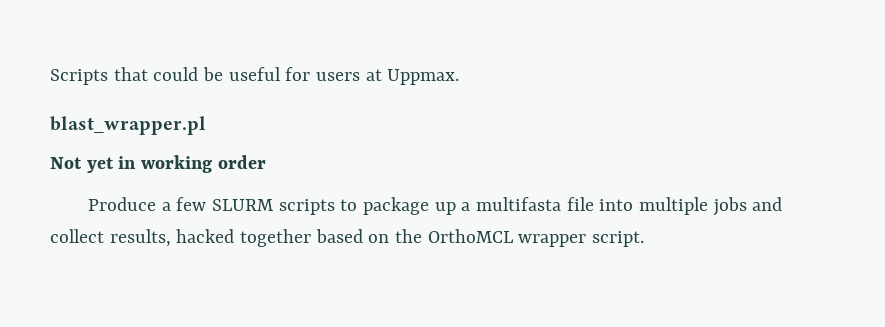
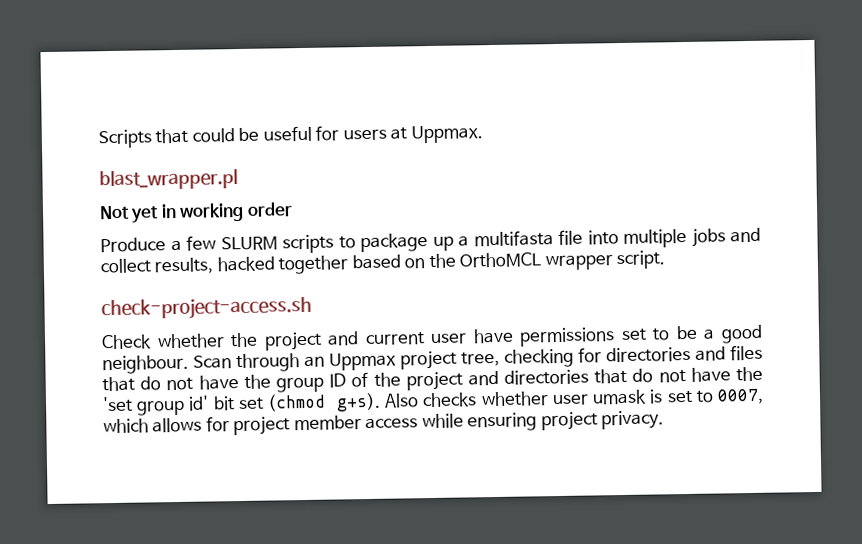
(645, 239) none -> [101,296,312,321] [101,324,763,351] [102,344,764,375] [102,366,763,393] [102,388,765,416] [103,410,665,436] // check-project-access.sh // Check whether the project and current user have permissions set to be a good neighbour. Scan through an Uppmax project tree, checking for directories and files that do not have the group ID of the project and directories that do not have the 'set group id' bit set (chmod g+s). Also checks whether user umask is set to 0007, which allows for project member access while ensuring project privacy.

